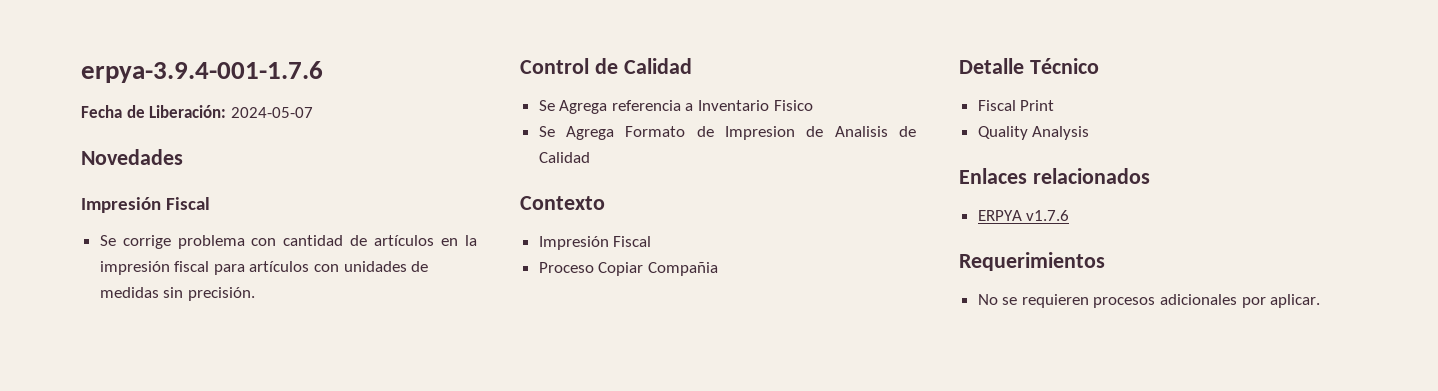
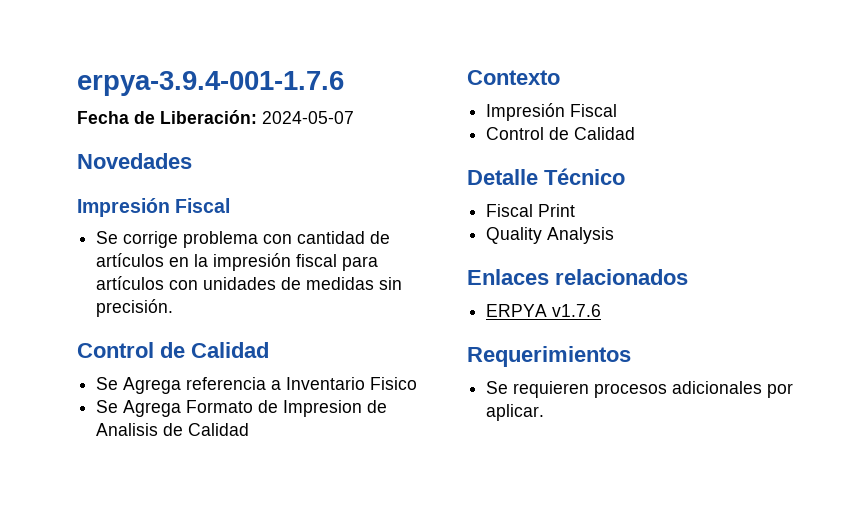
[538,262,718,276] Proceso Copiar Compañia -> [486,127,636,140] Control de Calidad
[977,294,1018,305] No se -> [486,381,509,394] Se

